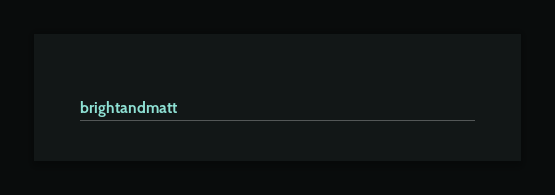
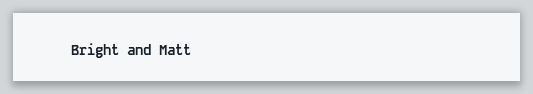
[80,101,177,117] brightandmatt -> [71,43,191,58] Bright and Matt

